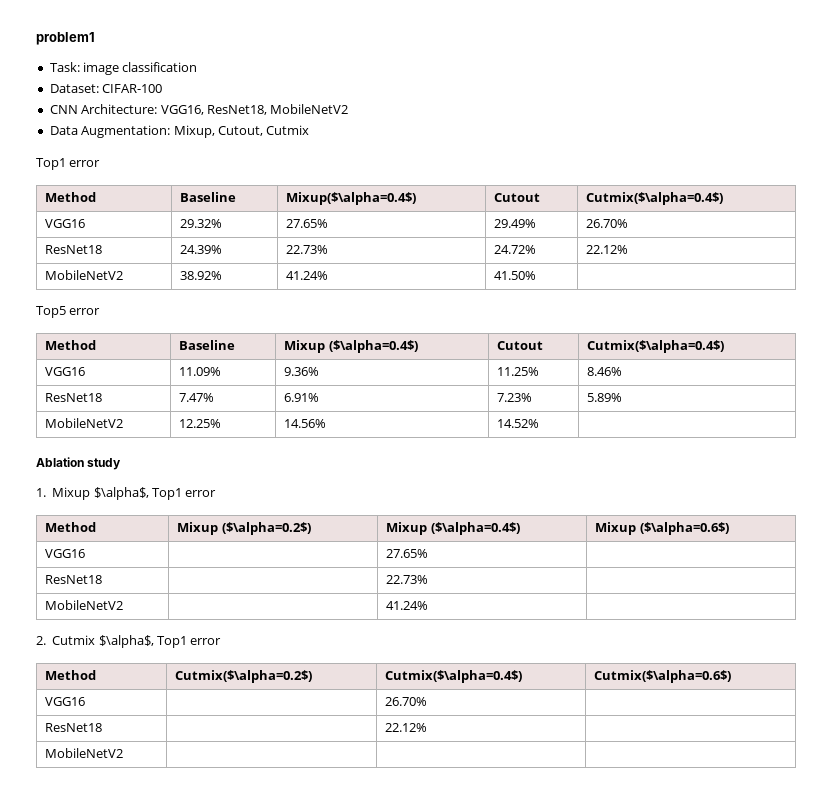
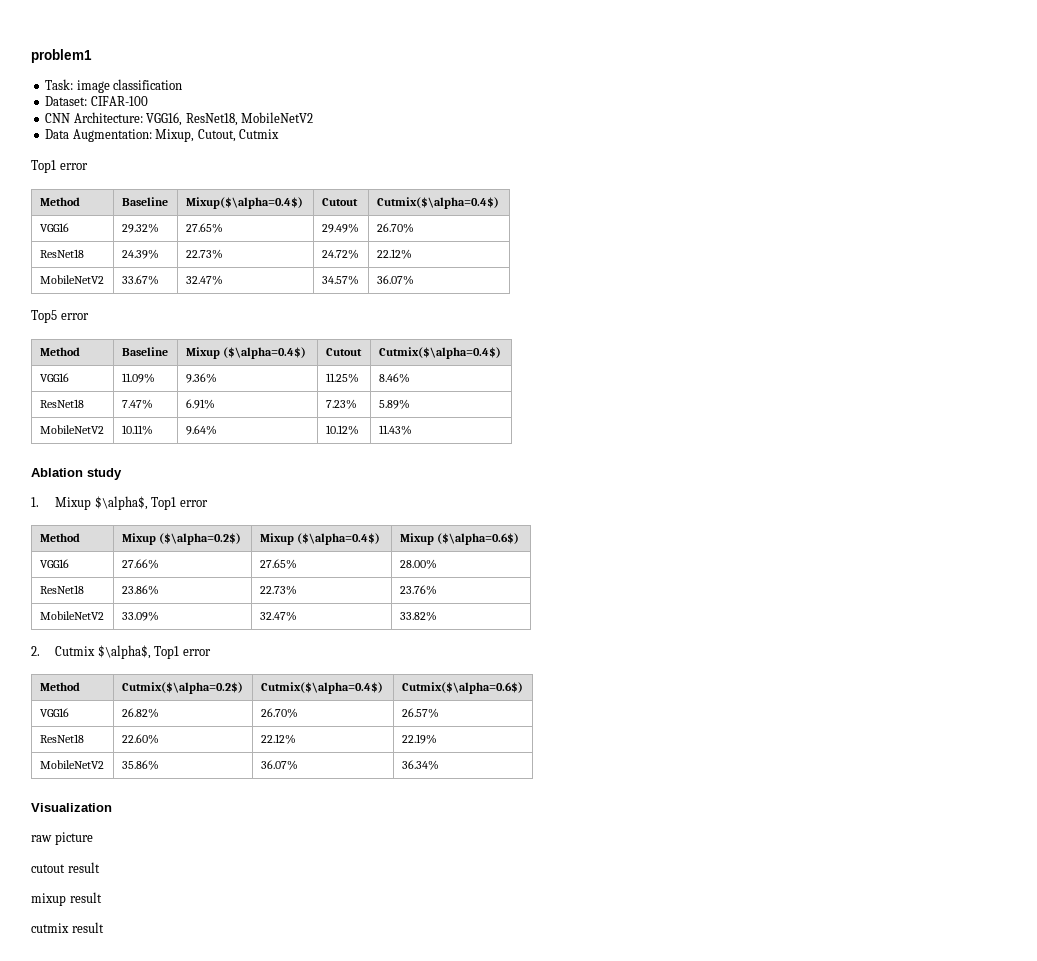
[180,271,223,280] [286,271,329,280] [494,271,537,280] 38.92% | 41.24% | 41.50% | -> [121,275,159,285] [185,275,223,285] [321,275,359,285] [376,275,414,285] 33.67% | 32.47% | 34.57% | 36.07%
[179,419,222,428] [284,419,327,428] [497,419,540,428] 12.25% | 14.56% | 14.52% | -> [121,425,153,435] [185,425,217,435] [325,425,359,435] [378,425,412,435] 10.11% | 9.64% | 10.12% | 11.43%
[386,549,429,558] [45,575,103,584] [386,575,429,584] [45,600,124,610] [386,601,429,610] | 27.65% | // ResNet18 | | 22.73% | // MobileNetV2 | | 41.24% | -> [121,559,159,569] [259,559,297,569] [399,559,437,569] [39,585,84,594] [121,585,159,595] [259,585,297,595] [399,585,437,595] [39,611,104,620] [121,611,159,621] [259,611,297,621] [399,611,437,621] 27.66% | 27.65% | 28.00% // ResNet18 | 23.86% | 22.73% | 23.76% // MobileNetV2 | 33.09% | 32.47% | 33.82%
(86, 701) none -> [121,708,159,718] 26.82%
[45,723,103,732] // ResNet18 | -> [401,708,439,718] [39,734,84,743] [121,734,159,744] 26.57% // ResNet18 | 22.60%
[45,748,124,758] // MobileNetV2 | | | -> [401,734,437,744] [39,760,104,769] [121,760,159,770] [260,760,298,770] [401,760,439,770] [31,803,112,812] [31,832,93,845] [31,862,100,873] [31,892,102,906] [31,922,104,933] 22.19% // MobileNetV2 | 35.86% | 36.07% | 36.34% // Visualization // raw picture // cutout result // mixup result // cutmix result

